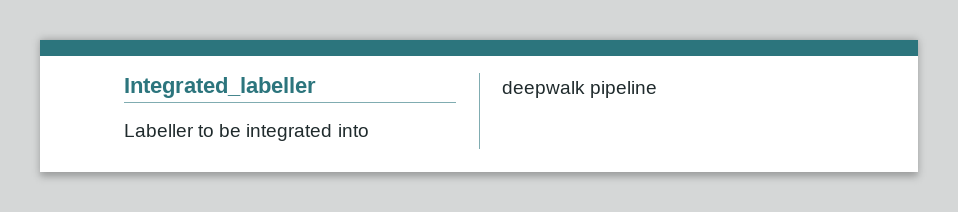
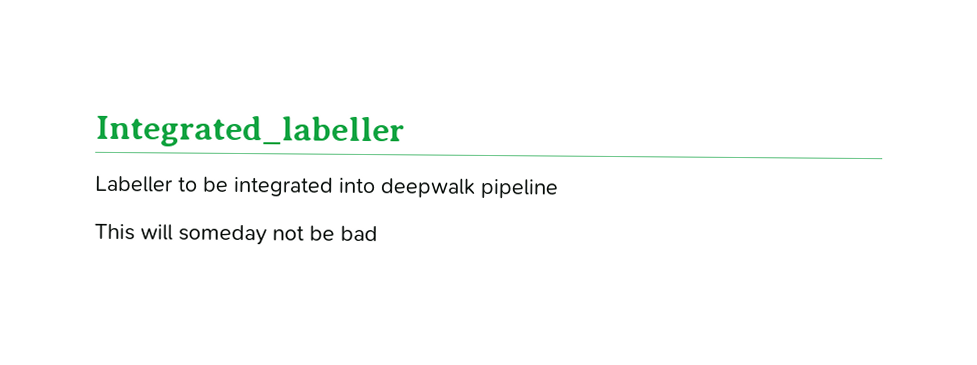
(658, 89) none -> [94,223,378,246] // This will someday not be bad

